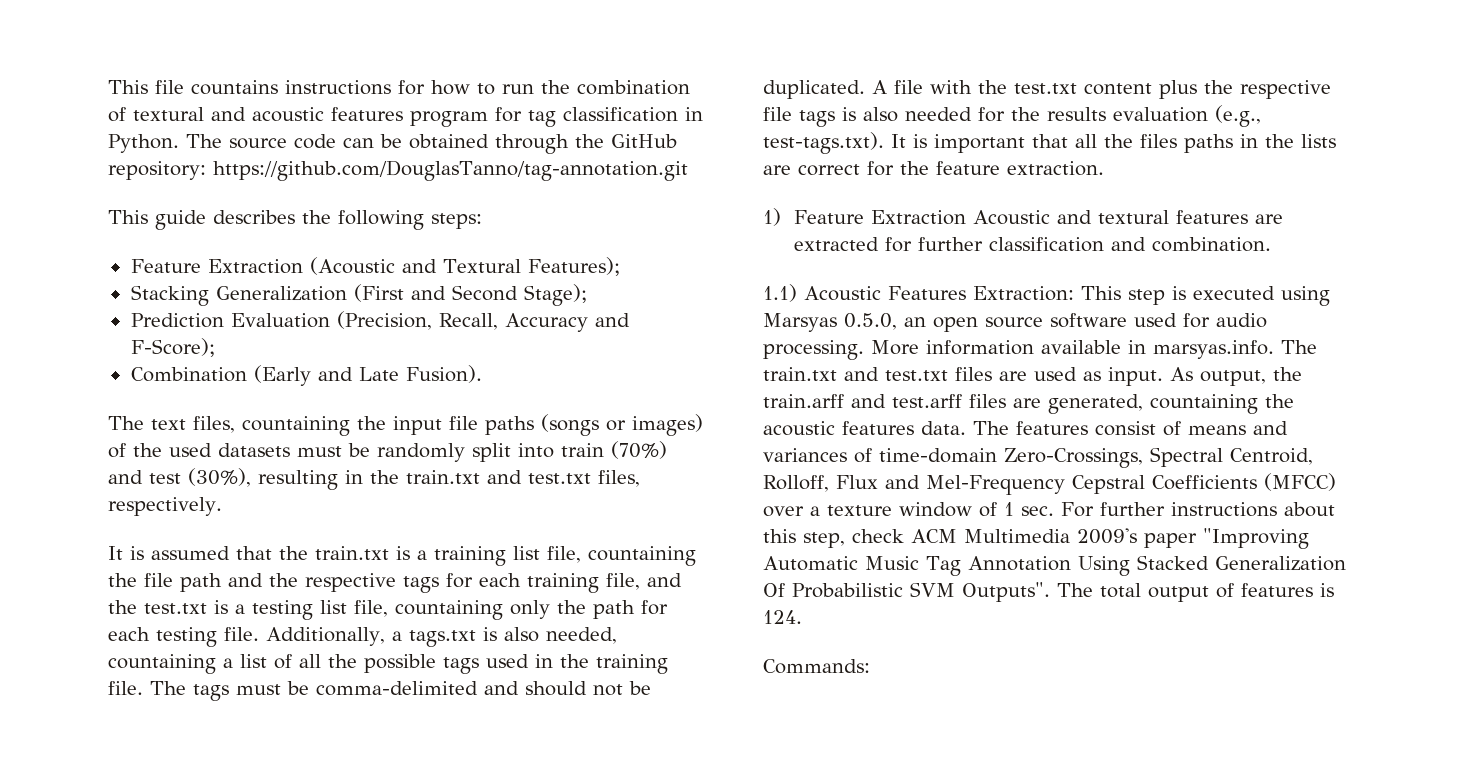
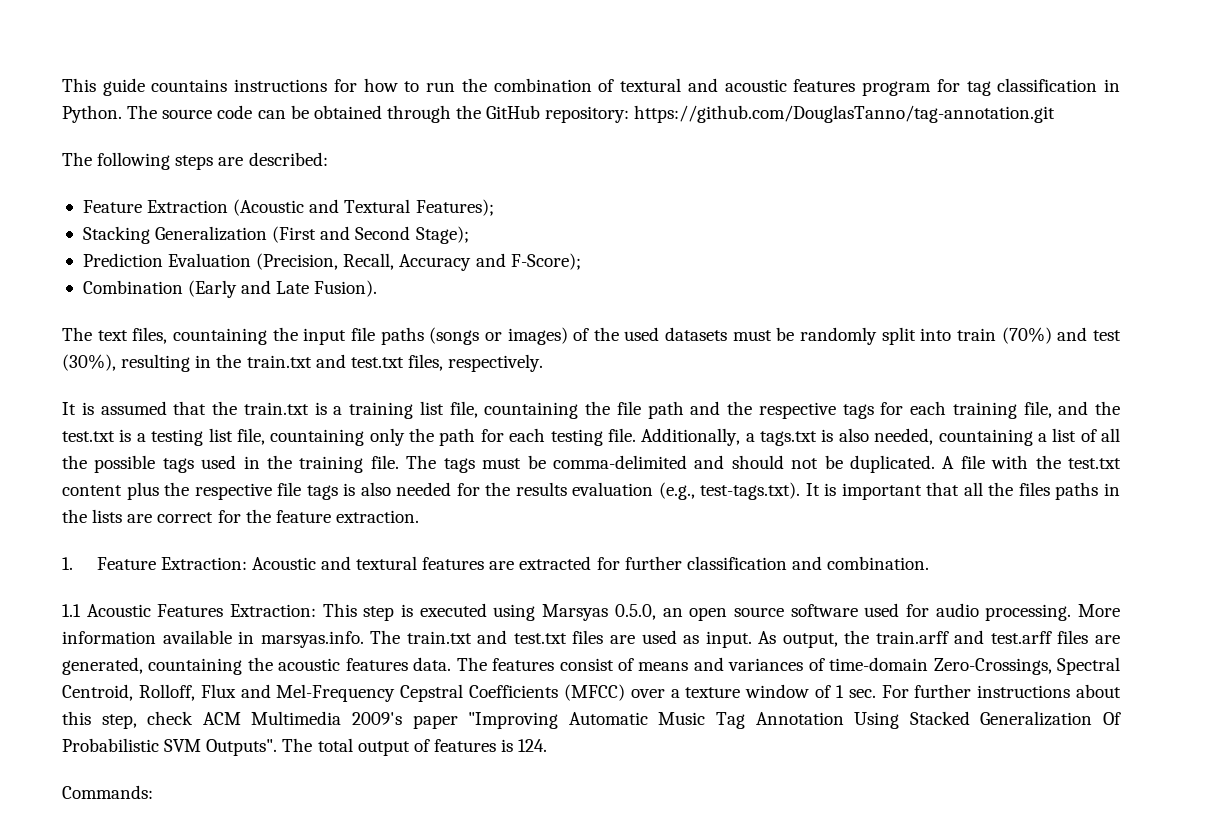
[108,80,184,94] This file -> [62,78,145,96] This guide
[108,210,482,230] This guide describes the following steps: -> [62,152,328,170] The following steps are described:
[763,208,966,226] 1) Feature Extraction -> [62,557,247,570] 1. Feature Extraction:
[763,284,797,302] 1.1) -> [62,604,81,617] 1.1

